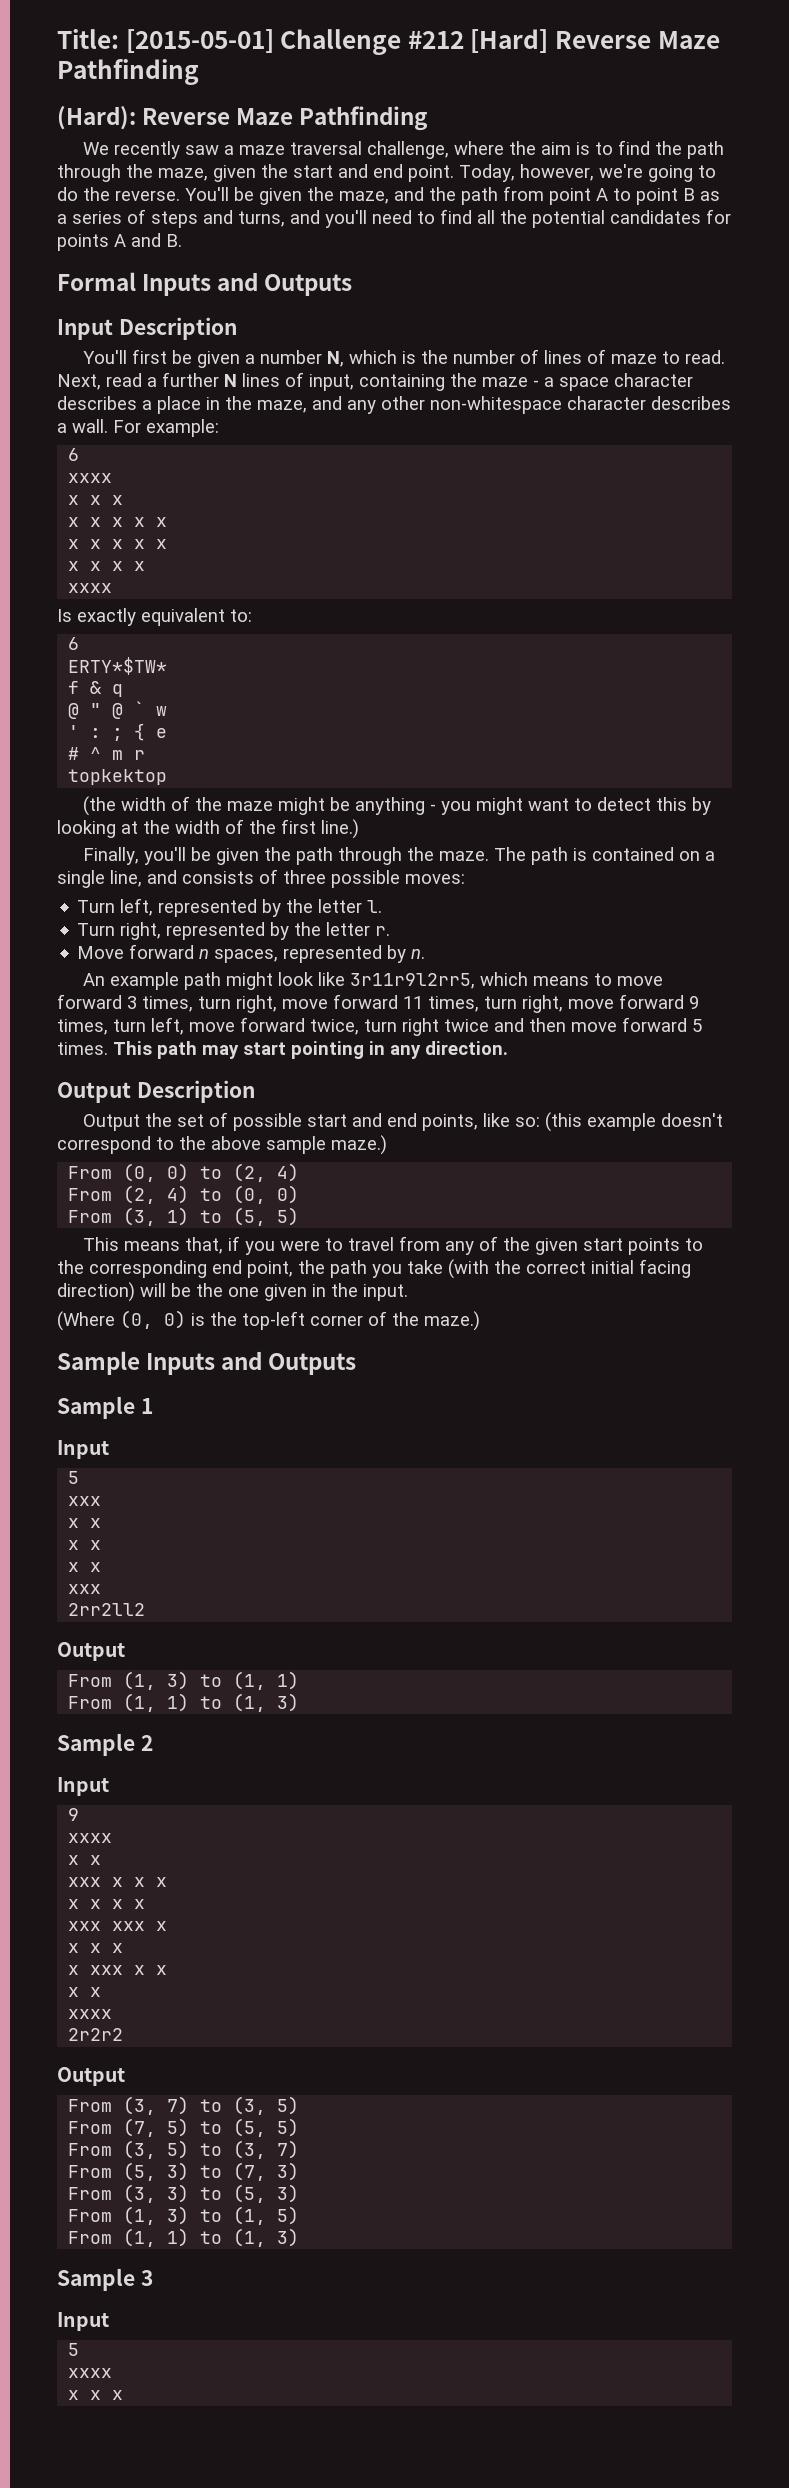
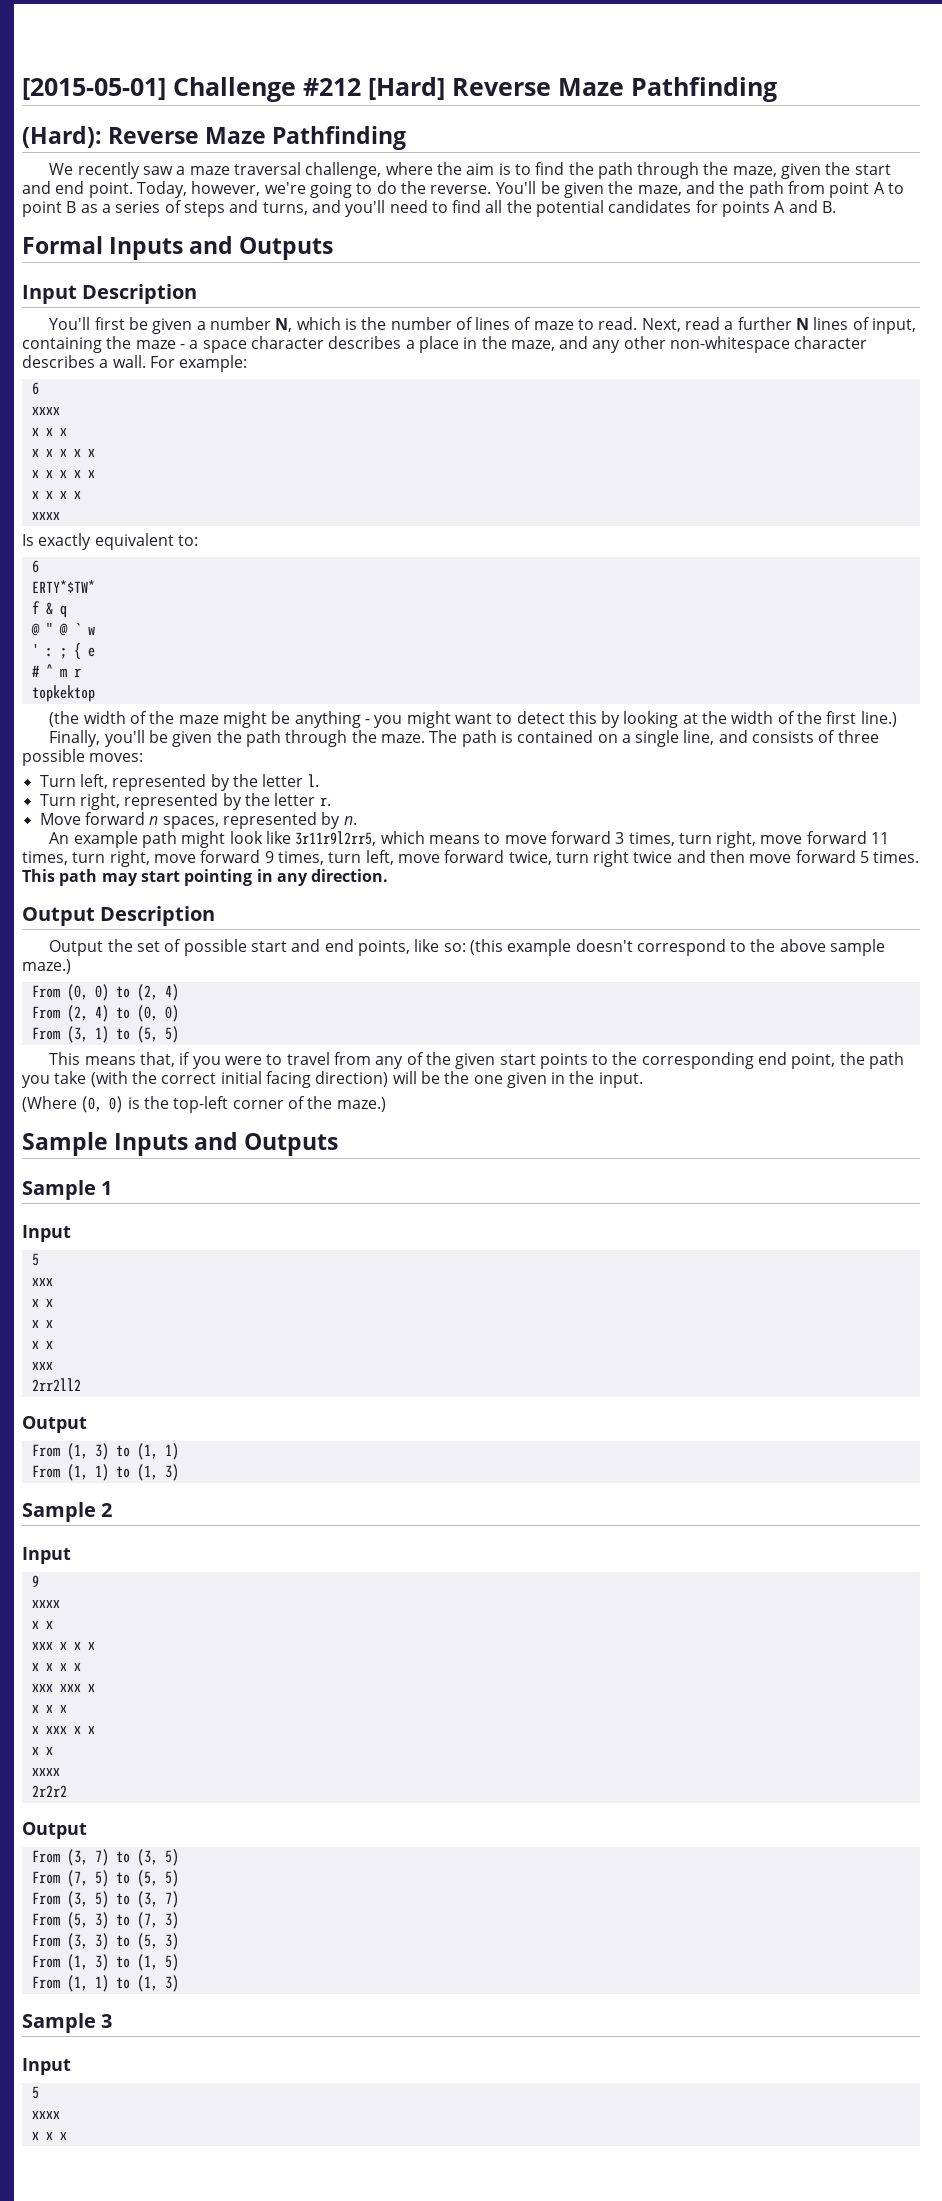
[57,29,119,49] Title: -> (22, 89) none

